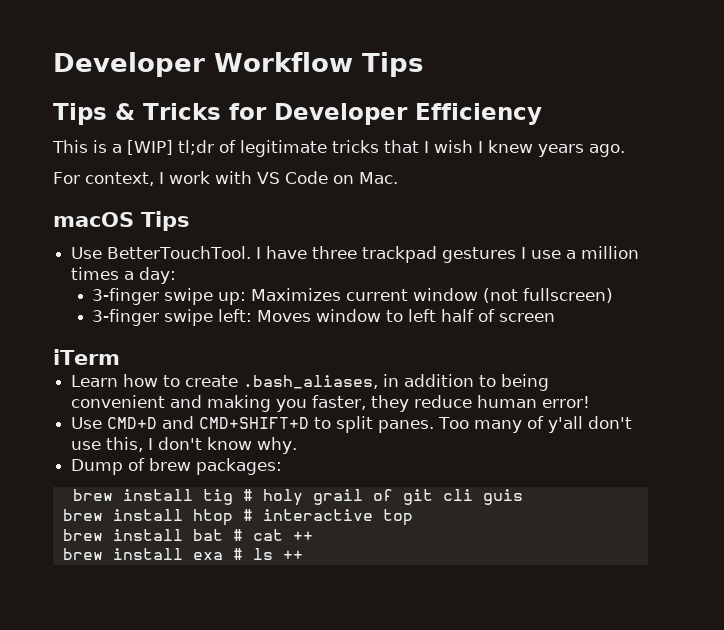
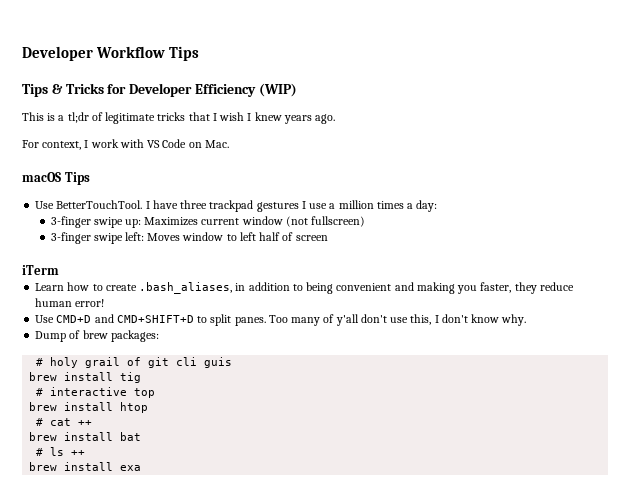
(542, 114) none -> [258,83,297,97] (WIP)
[127,140,173,155] [WIP] -> (65, 118) none
[72,489,233,505] brew install tig -> (159, 336) none
[192,509,233,526] htop -> [120,372,142,383] tig //
[192,529,223,541] bat -> [120,402,149,413] htop //
[192,552,223,560] exa -> [120,432,142,441] bat //
(303, 555) none -> [29,462,142,471] // brew install exa

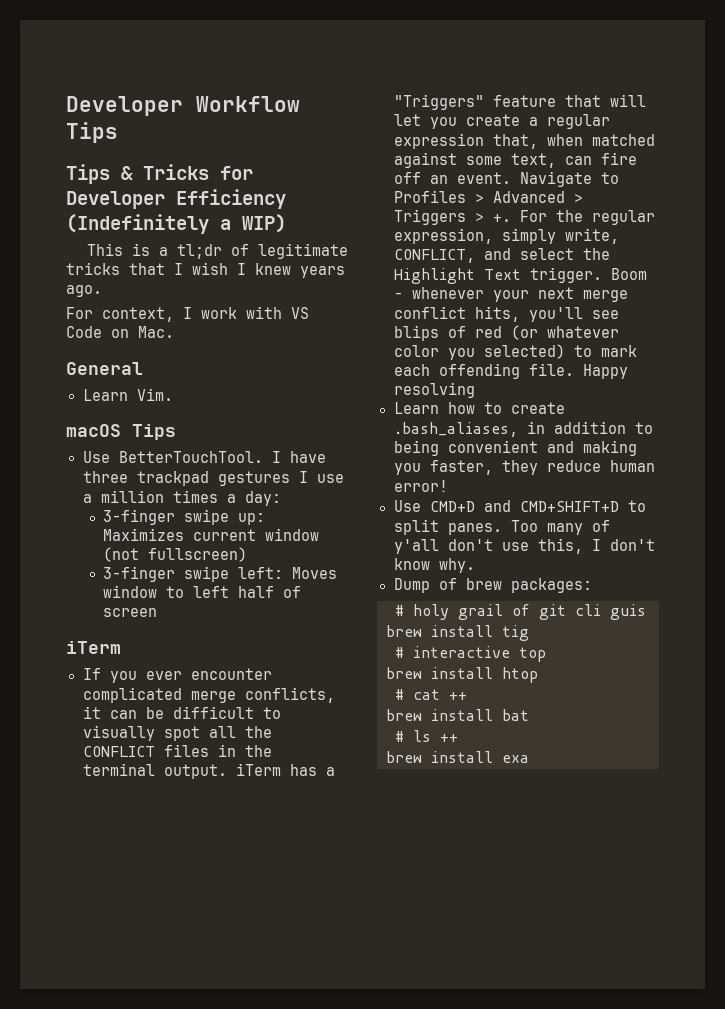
[258,83,297,97] (WIP) -> [66,214,286,234] (Indefinitely a WIP)
(229, 144) none -> [66,362,143,375] [82,388,173,401] // General // Learn Vim.
(59, 270) none -> [82,668,272,683] [82,687,335,703] [82,706,281,719] [82,725,272,741] [82,744,272,757] [82,763,335,779] [393,94,646,110] [393,114,610,129] [393,133,655,149] [393,152,637,168] [393,171,619,187] [393,190,583,203] [393,209,655,225] [393,228,619,244] [393,248,610,263] [393,267,647,284] [393,287,628,302] [393,306,619,322] [393,325,619,341] [393,344,637,360] [393,363,628,379] [393,382,475,398] // If you ever encounter complicated merge conflicts, it can be difficult to visually spot all the CONFLICT files in the terminal output. iTerm has a "Triggers" feature that will let you create a regular expression that, when matched against some text, can fire off an event. Navigate to Profiles > Advanced > Triggers > +. For the regular expression, simply write, CONFLICT, and select the Highlight Text trigger. Boom - whenever your next merge conflict hits, you'll see blips of red (or whatever color you selected) to mark each offending file. Happy resolving

